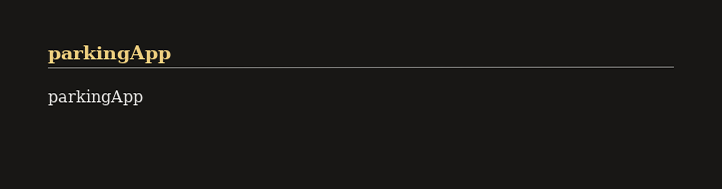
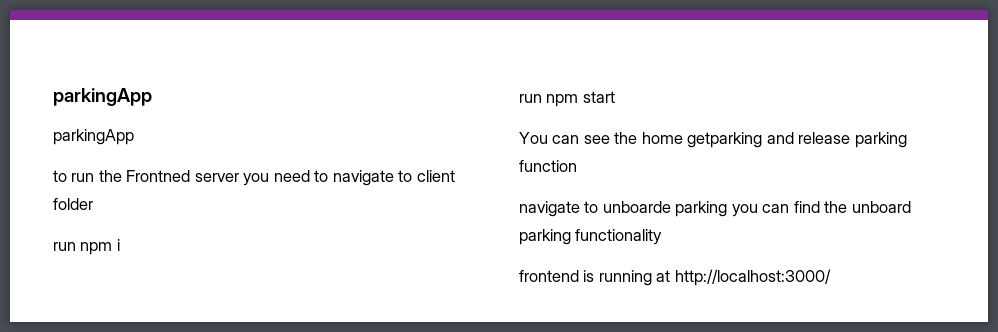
(144, 97) none -> [53,170,455,186] [53,198,93,210] [53,239,120,255] [519,91,615,107] [519,132,907,148] [519,160,577,172] [519,201,911,217] [519,229,663,245] [519,269,831,286] // to run the Frontned server you need to navigate to client folder // run npm i // run npm start // You can see the home getparking and release parking function // navigate to unboarde parking you can find the unboard parking functionality // frontend is running at http://localhost:3000/

